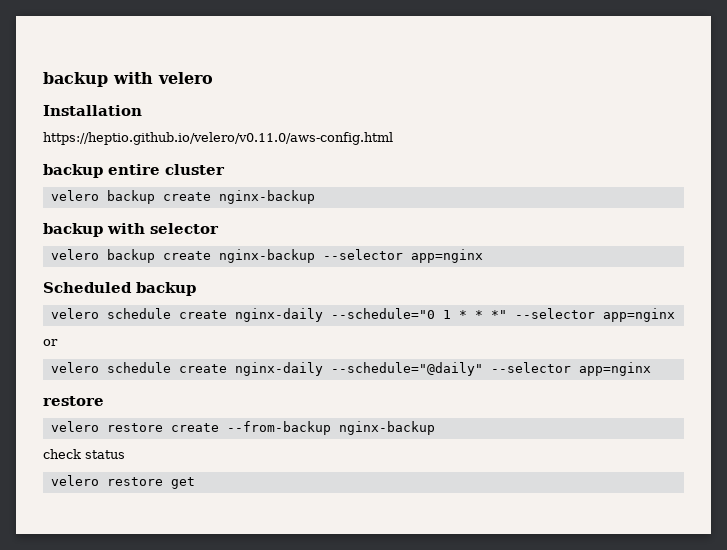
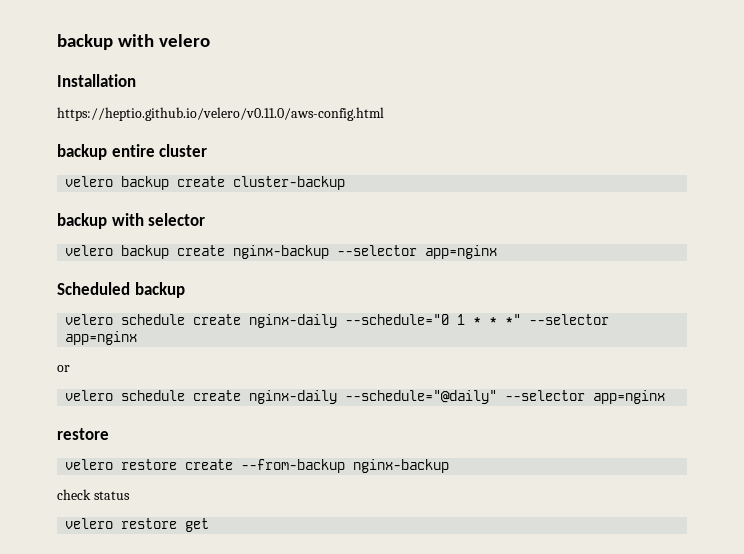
[218,190,315,204] nginx-backup -> [233,176,346,190] cluster-backup

